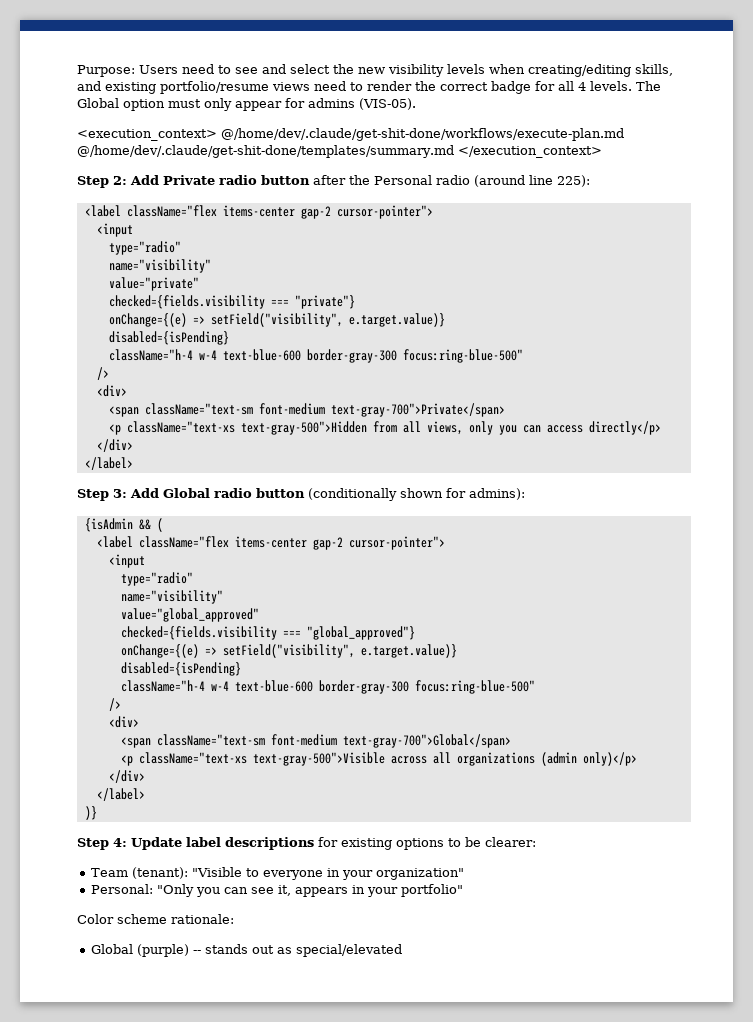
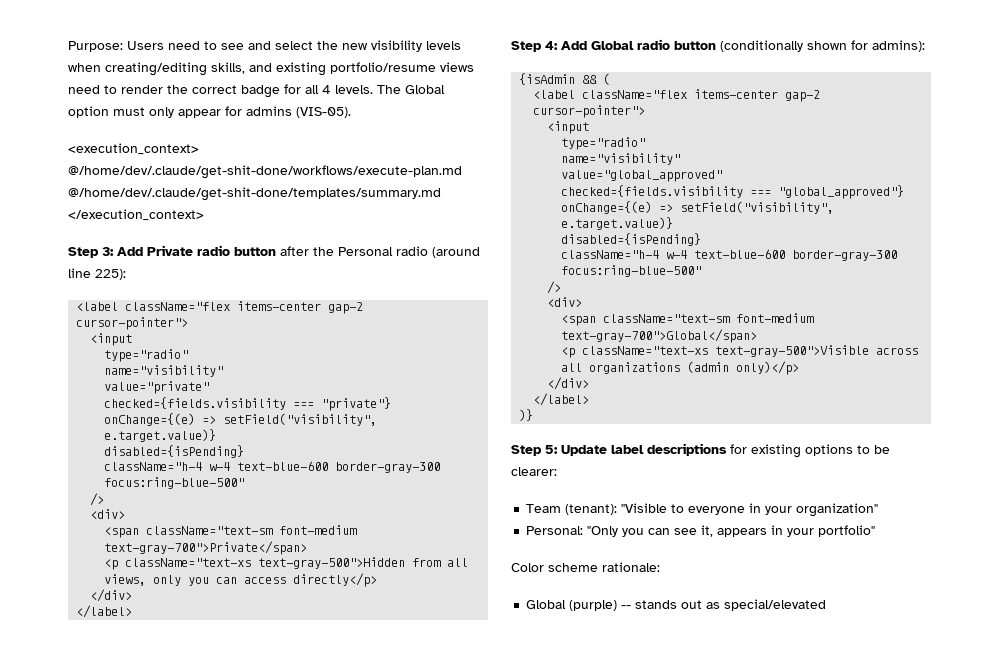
[113,176,127,185] 2: -> [102,247,114,256] 3:
[113,489,127,498] 3: -> [545,41,558,50] 4:
[113,838,127,847] 4: -> [545,445,558,454] 5:

